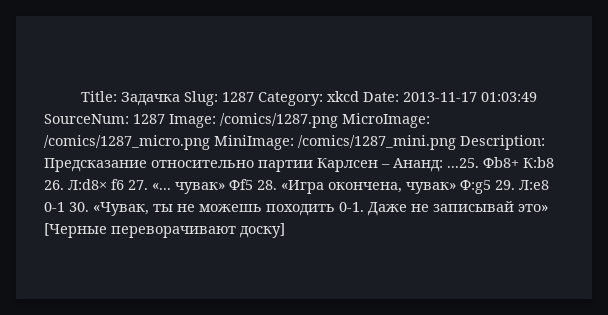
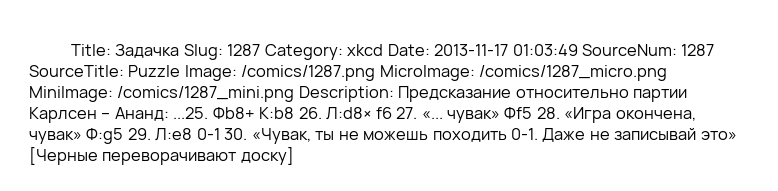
(165, 119) none -> [29,65,181,77] SourceTitle: Puzzle

